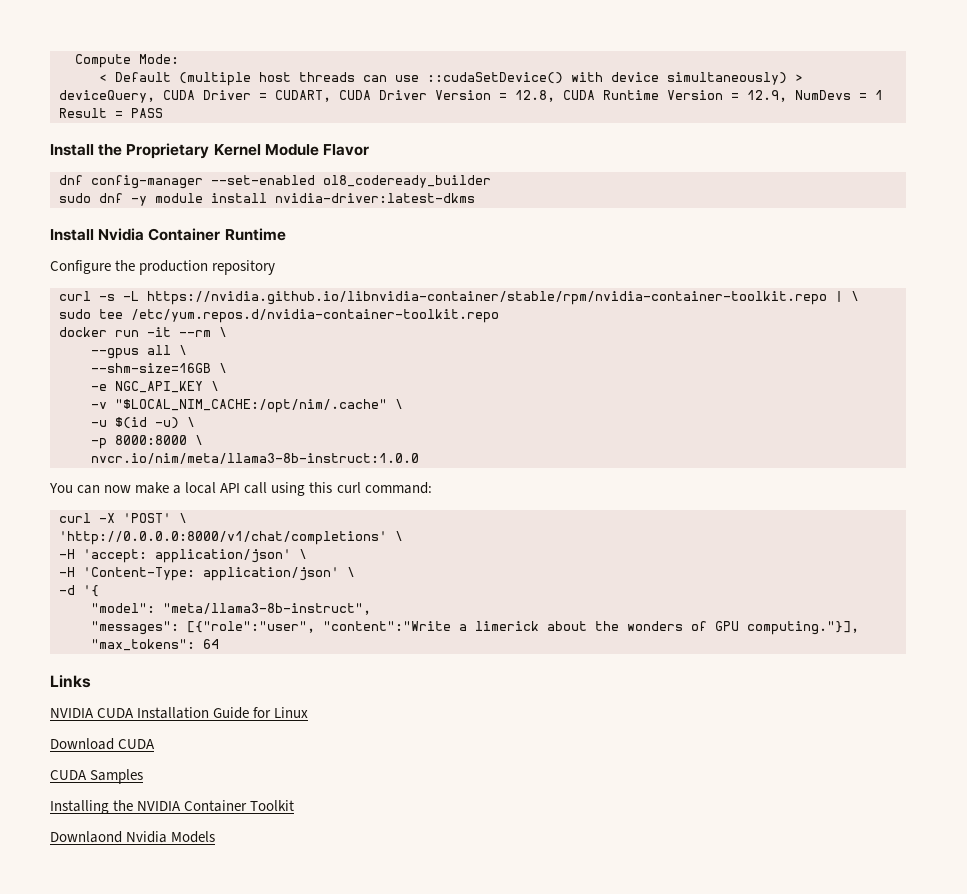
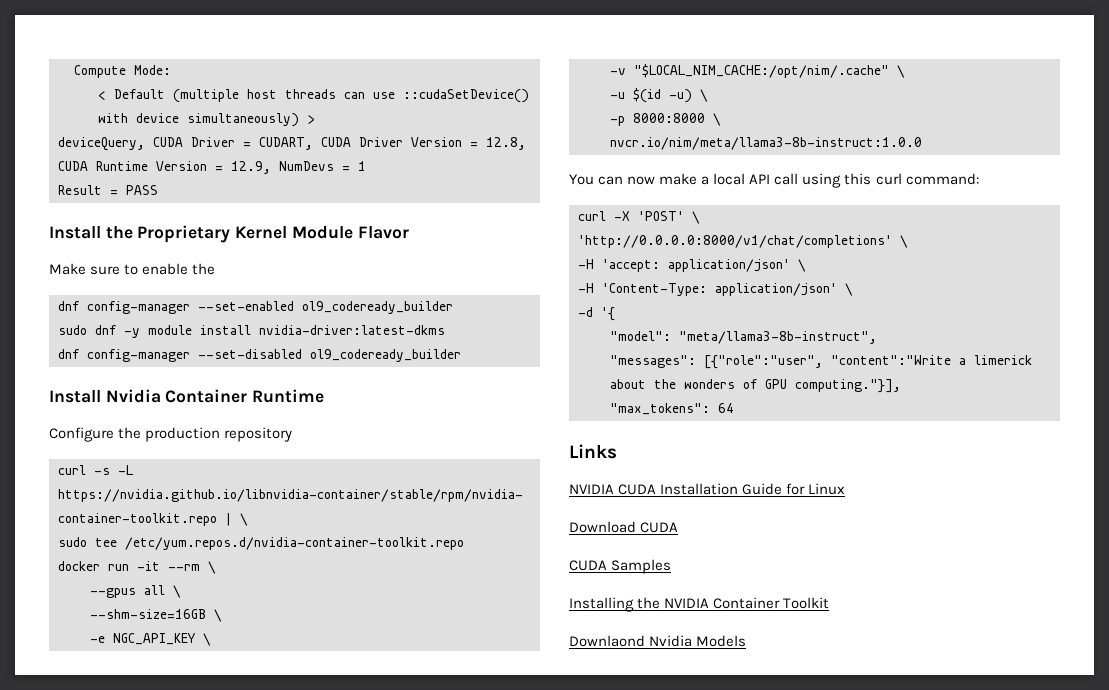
(369, 150) none -> [49,263,216,275] // Make sure to enable the
[323,175,491,188] ol8_codeready_builder -> [302,301,453,314] ol9_codeready_builder
(475, 198) none -> [58,349,461,362] // dnf config-manager --set-disabled ol9_codeready_builder

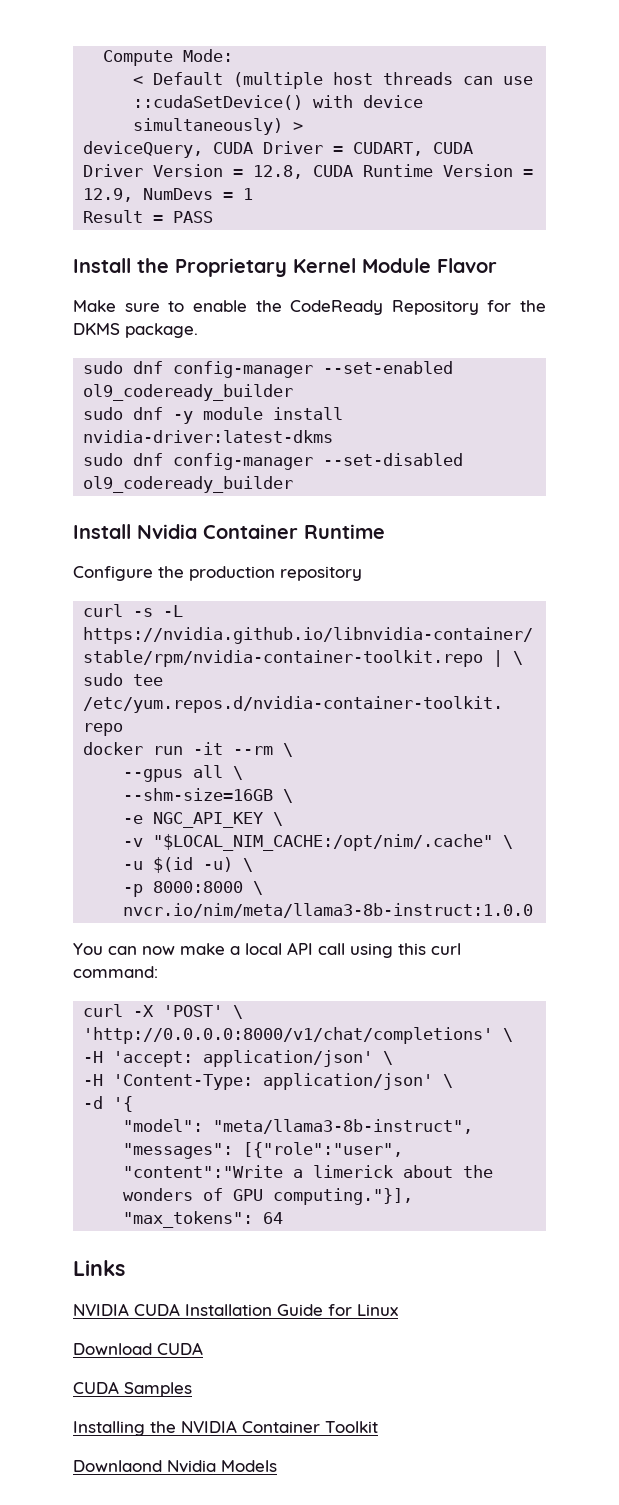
(216, 269) // -> [290,300,546,315] [73,323,198,338] [83,361,124,374] CodeReady Repository for the DKMS package. // sudo
(445, 330) none -> [83,453,124,466] sudo

